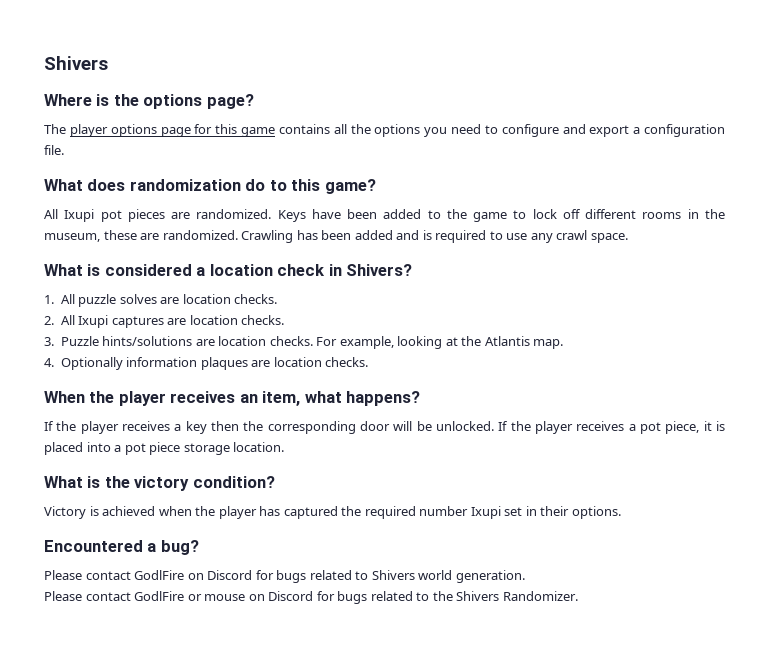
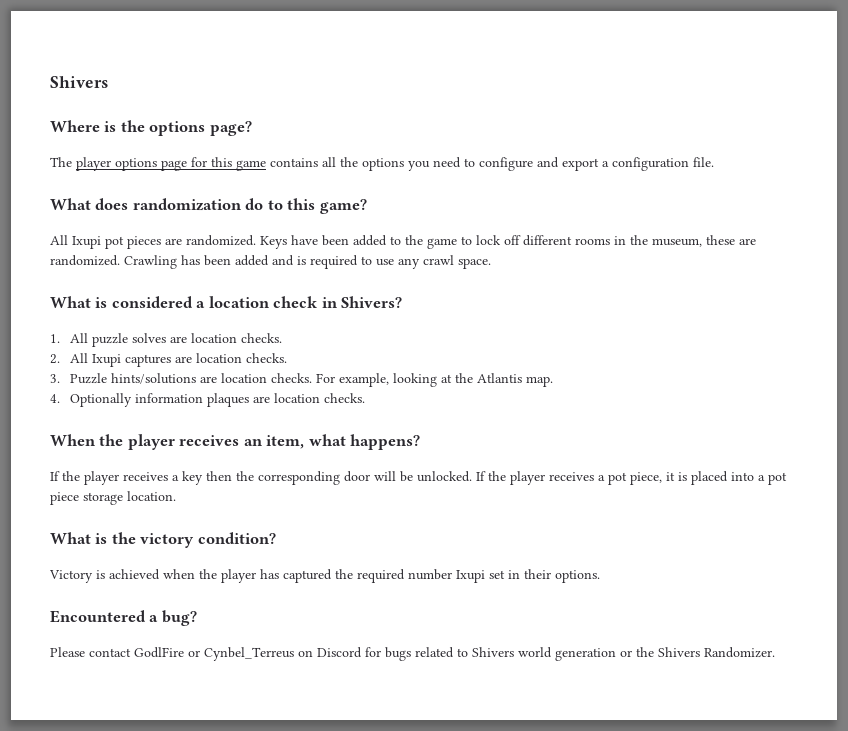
(185, 575) none -> [188,647,294,661] or Cynbel_Terreus
[455,570,525,583] [44,591,430,604] generation. // Please contact GodlFire or mouse on Discord for bugs related to -> [555,648,632,661] generation or

